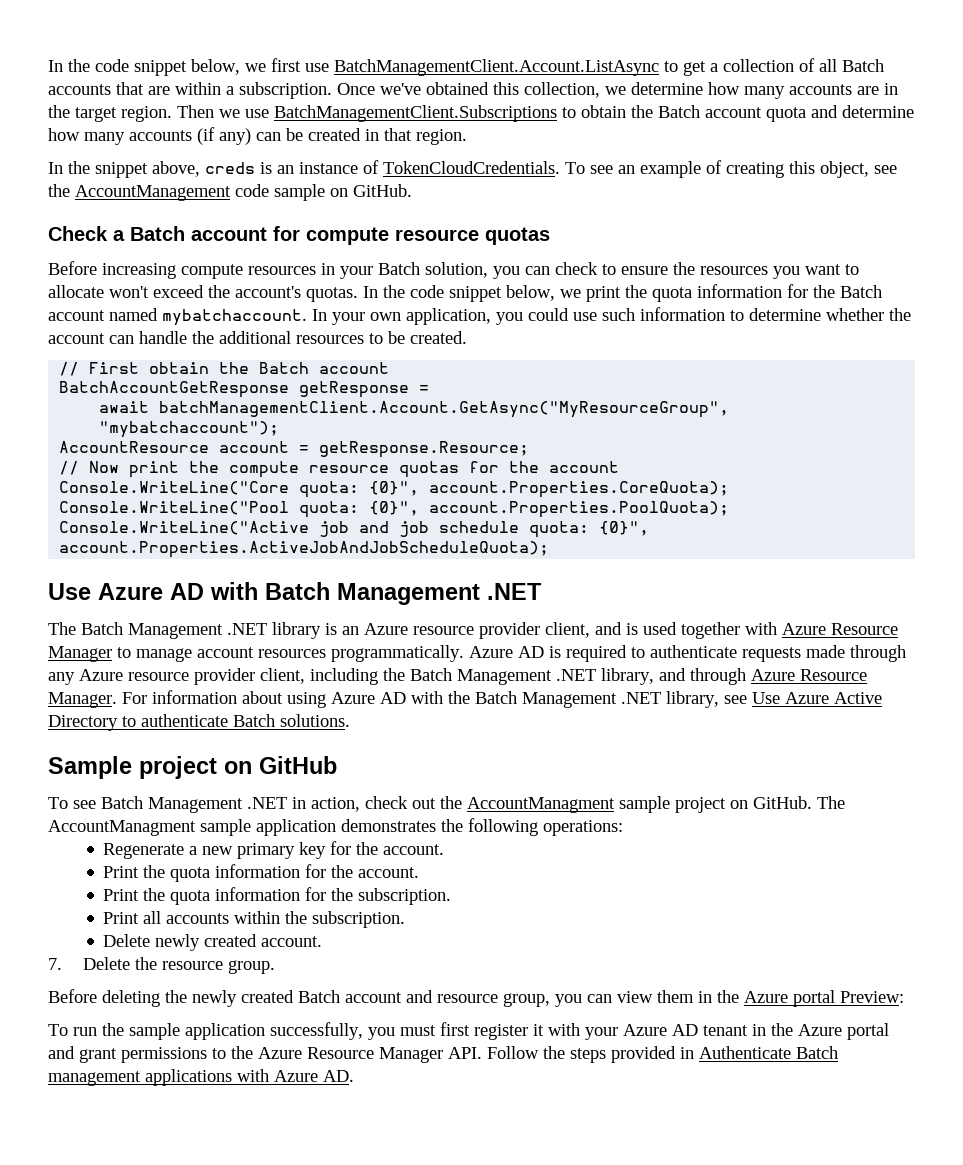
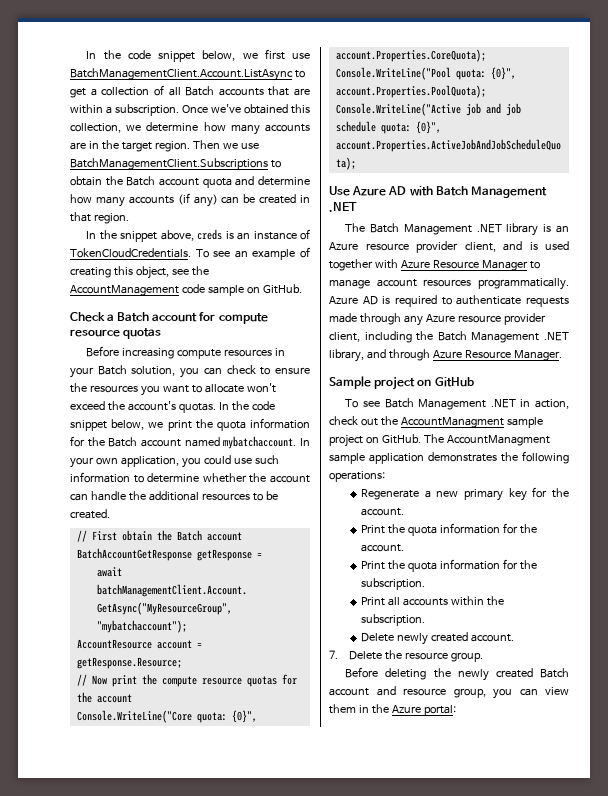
[122,690,882,708] [48,714,350,731] For information about using Azure AD with the Batch Management .NET library, see Use Azure Active Directory to authenticate Batch solutions. -> (562, 355) none
[793,990,904,1007] [48,1022,889,1040] [48,1046,838,1063] [48,1069,354,1086] portal Preview: // To run the sample application successfully, you must first register it with your Azure AD tenant in the Azure portal and grant permissions to the Azure Resource Manager API. Follow the steps provided in Authenticate Batch management applications with Azure AD. -> [423,705,456,716] portal:

